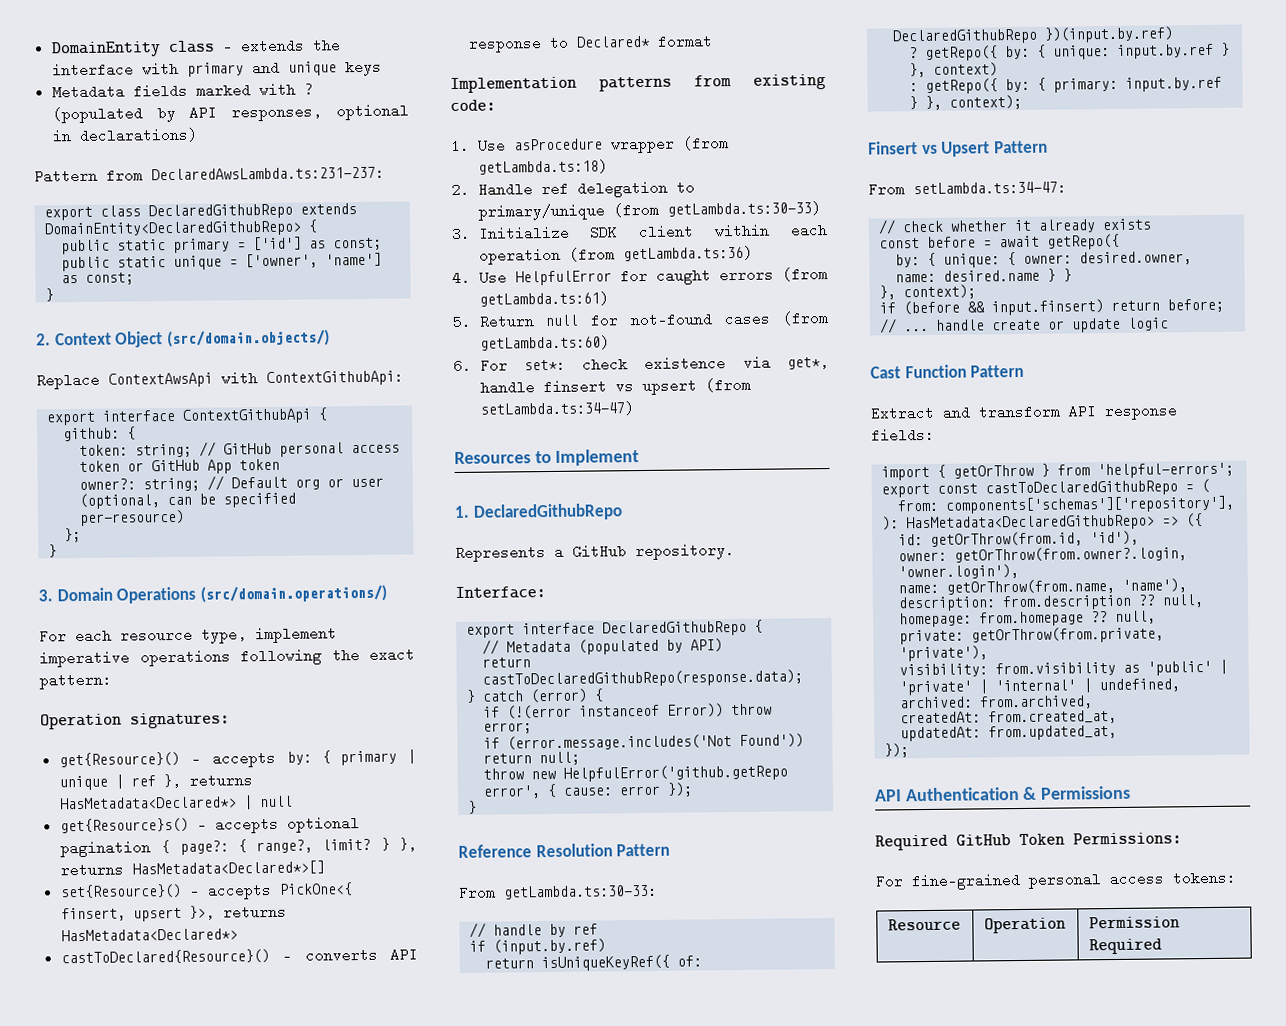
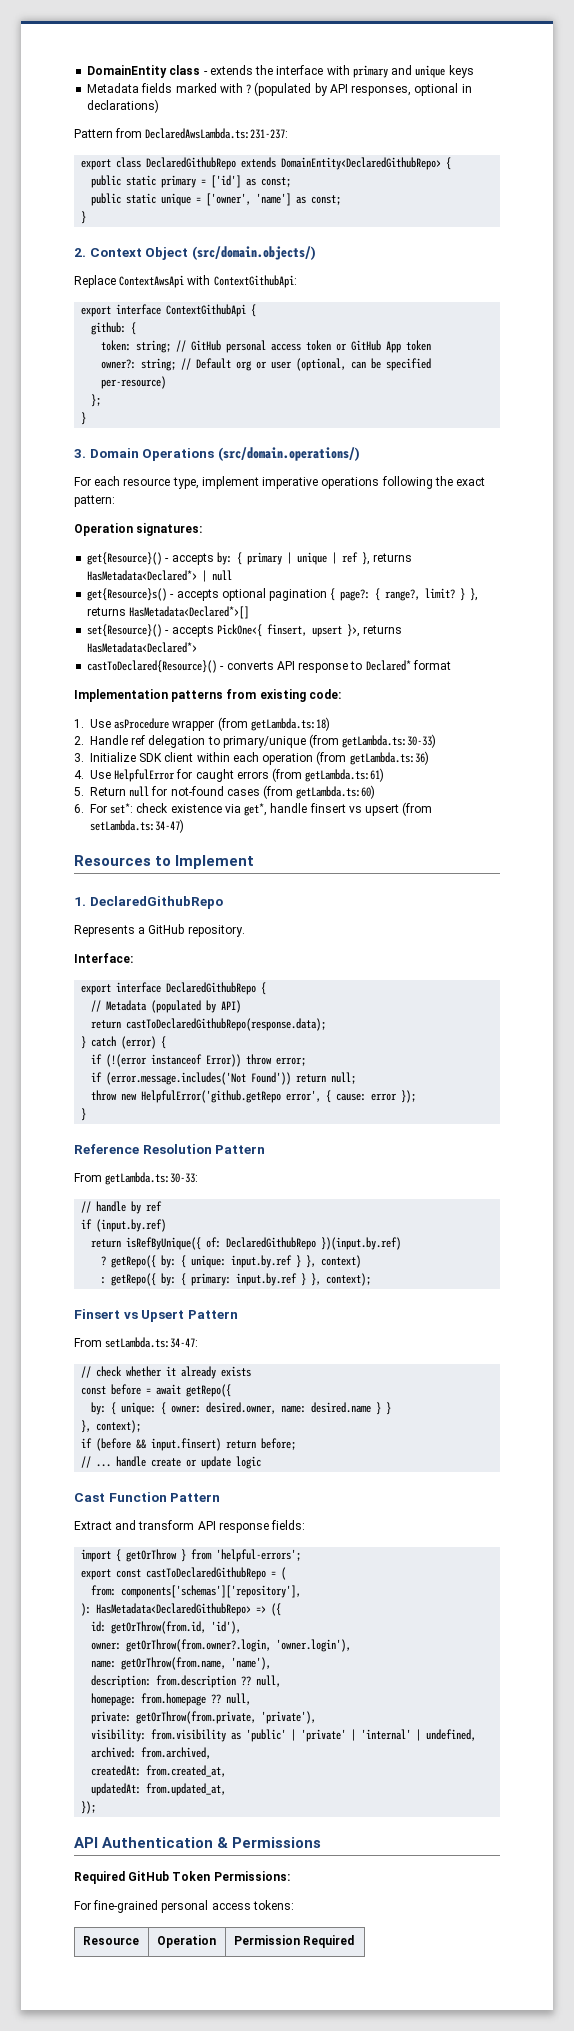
[541,954,671,972] isUniqueKeyRef({ -> [126,1237,202,1250] isRefByUnique({

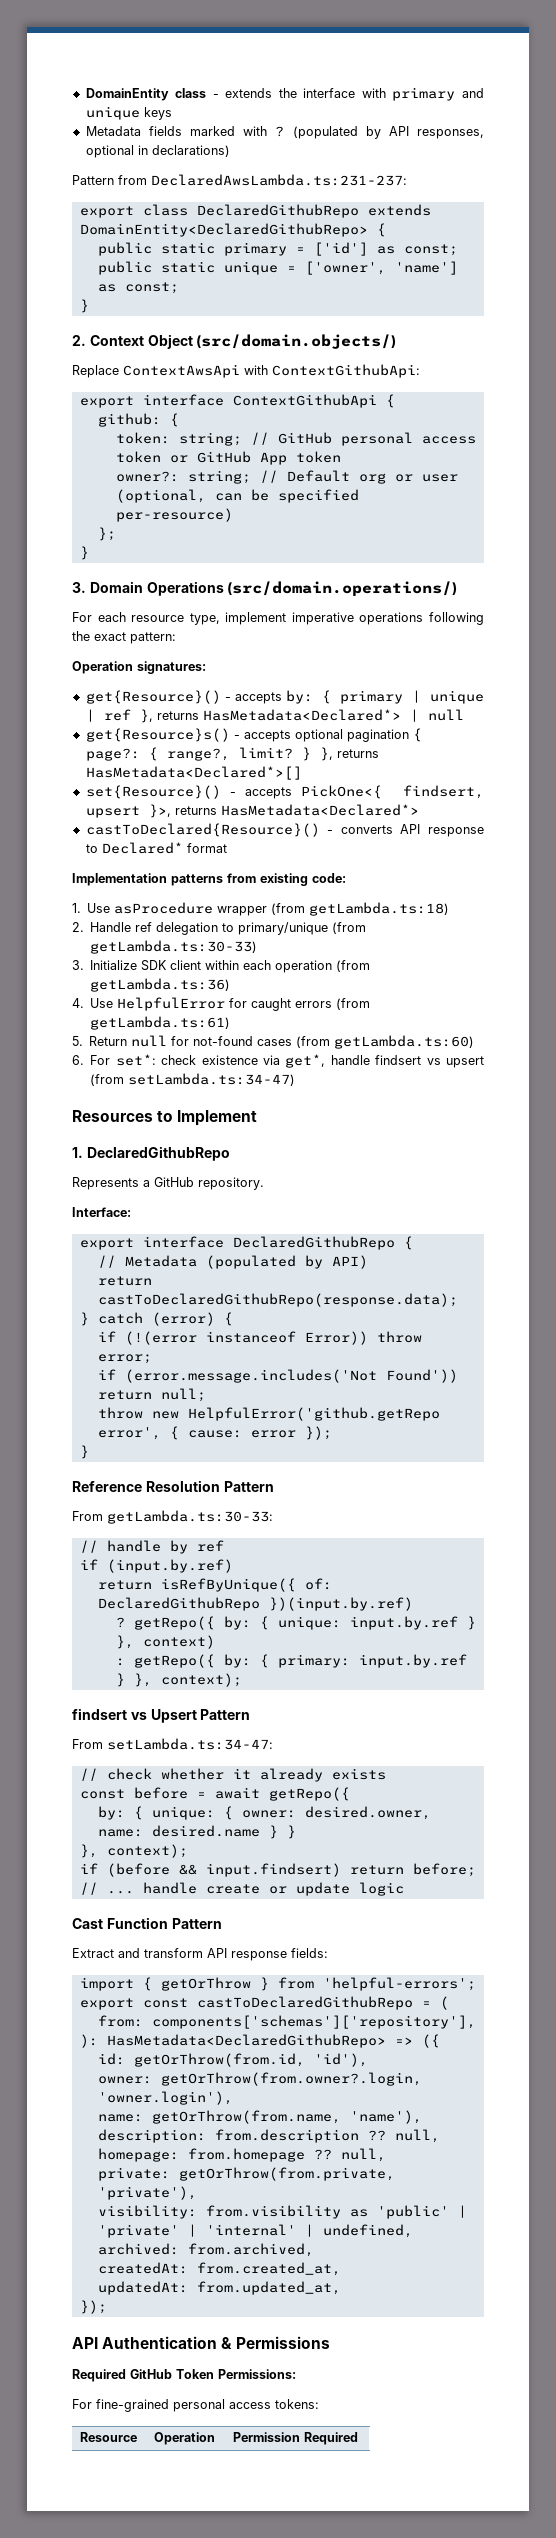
[266,624,307,636] finsert, -> [403,785,485,799] findsert,
[309,803,346,813] finsert -> [375,1055,422,1065] findsert
[74,1309,120,1319] Finsert -> [72,1708,127,1720] findsert
[151,1438,222,1451] input.finsert) -> [205,1863,341,1877] input.findsert)

